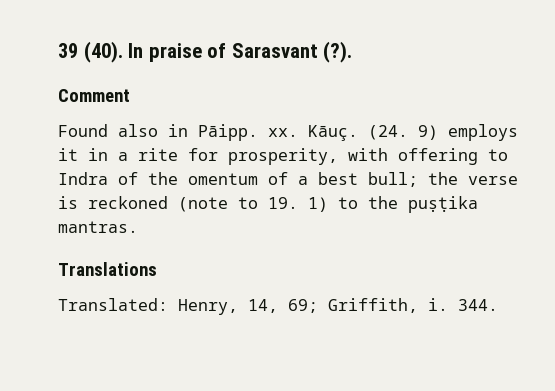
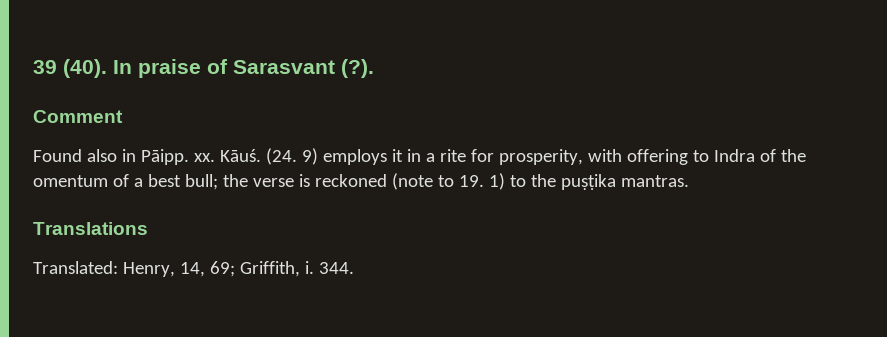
[308,125,358,141] Kāuç. -> [219,149,261,162] Kāuś.

